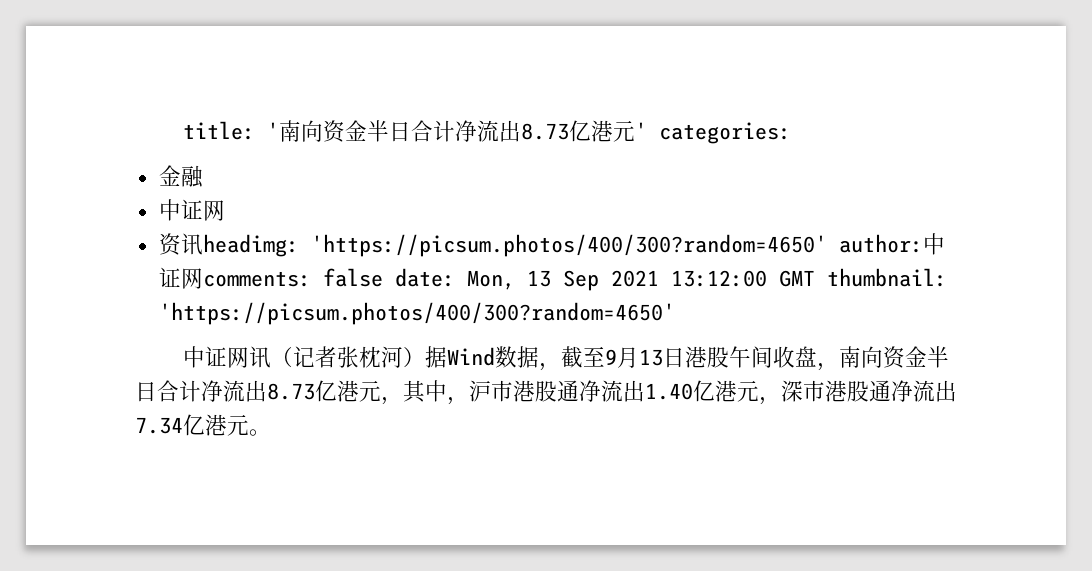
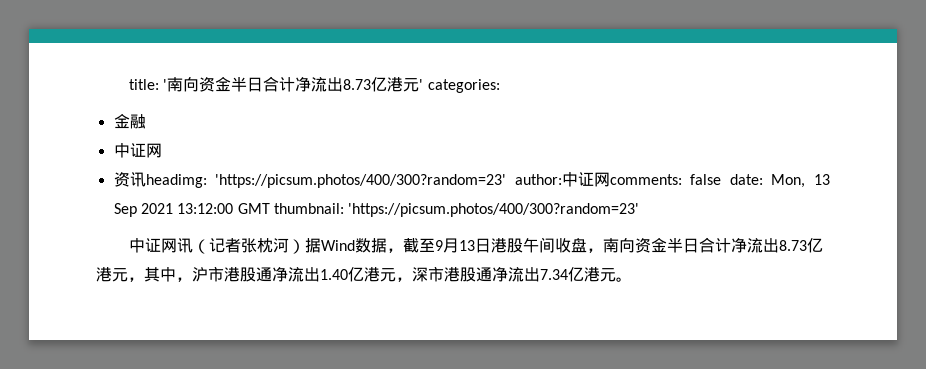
[310,234,827,257] 'https://picsum.photos/400/300?random=4650' -> [215,174,507,188] 'https://picsum.photos/400/300?random=23'
[158,302,675,325] 'https://picsum.photos/400/300?random=4650' -> [348,203,640,217] 'https://picsum.photos/400/300?random=23'

